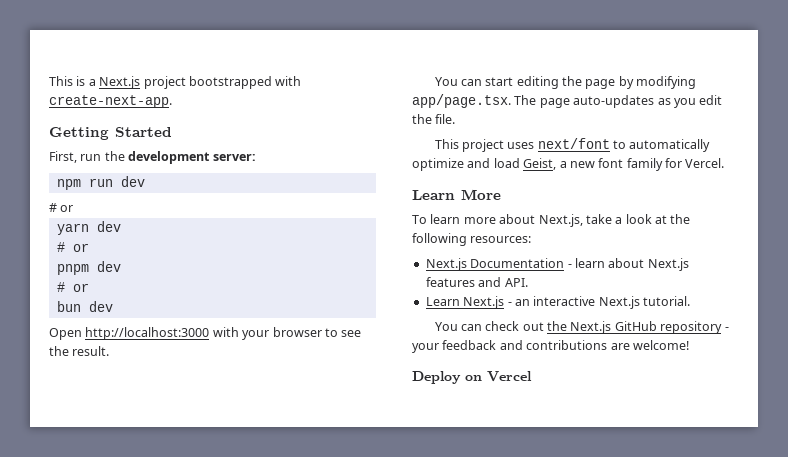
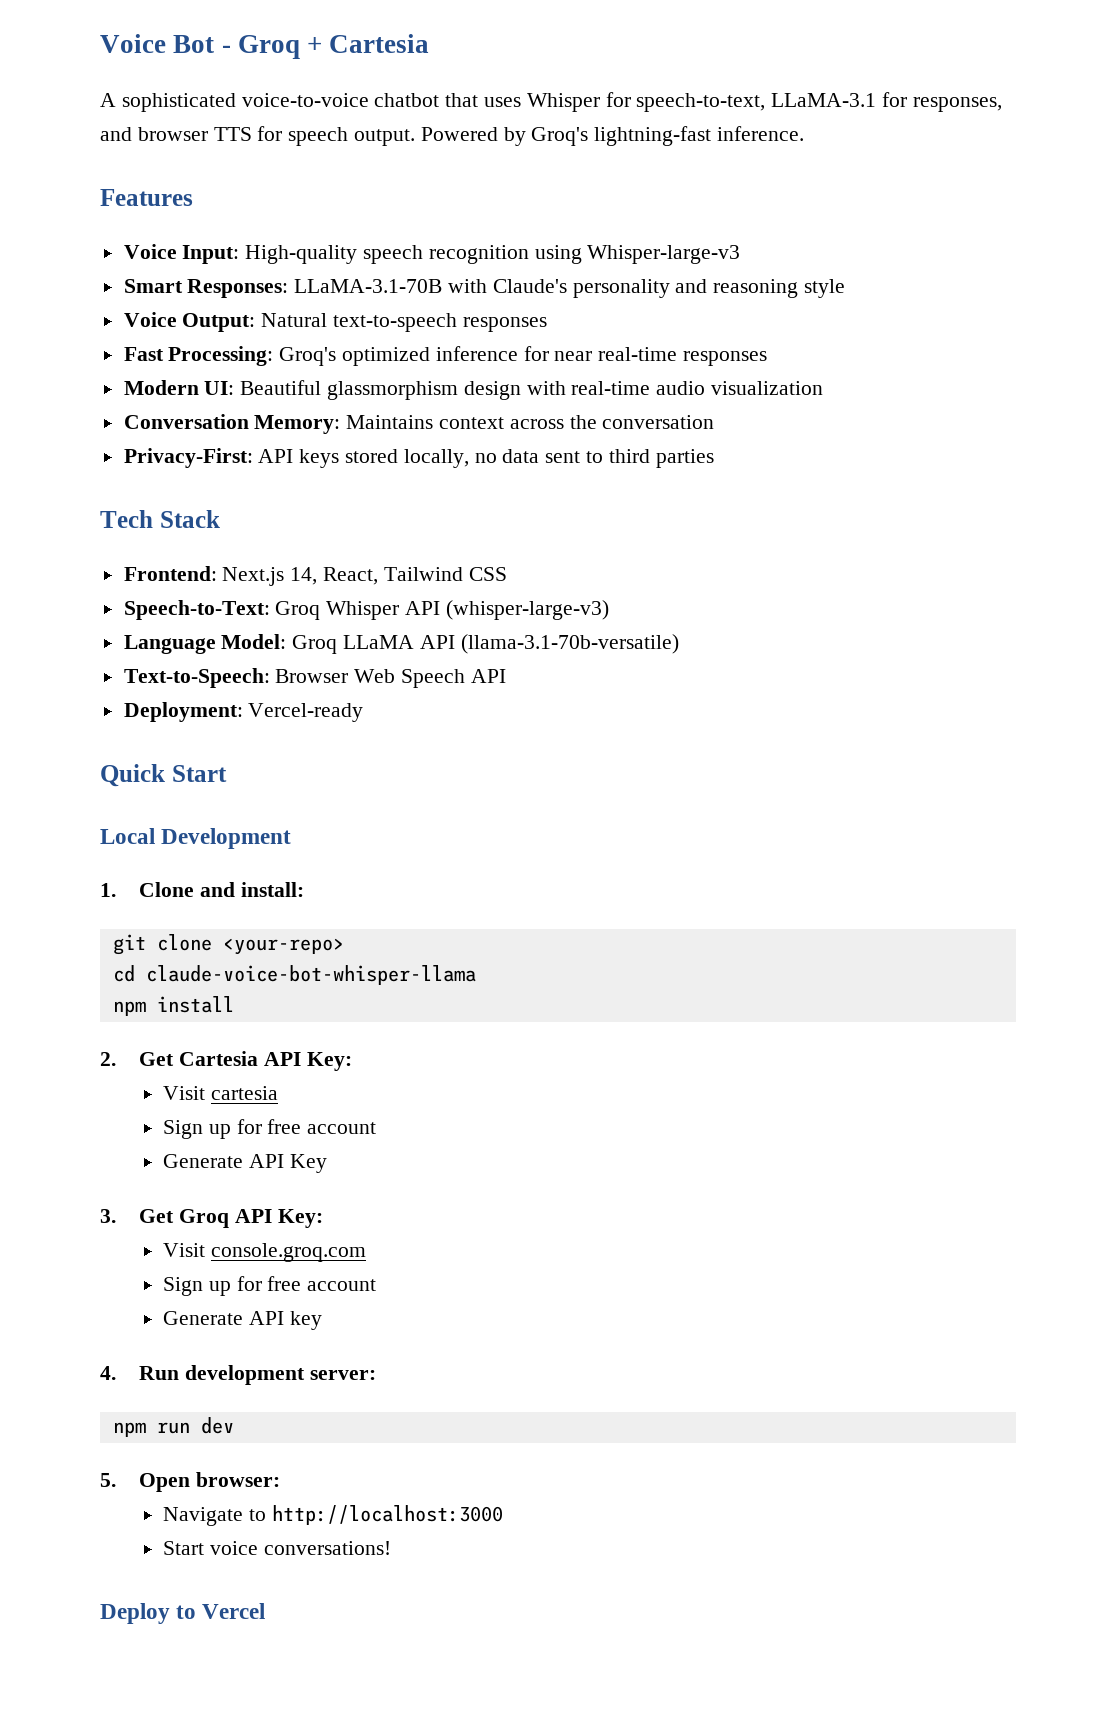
[49,76,302,89] [49,95,172,108] [49,127,172,140] [49,151,125,163] This is a Next.js project bootstrapped with create-next-app. // Getting Started // First, run the -> [100,34,430,59] [100,92,1002,112] [100,126,805,146] [100,189,193,206] [123,244,741,264] [123,279,846,298] [123,312,547,332] [123,346,768,366] [123,380,824,400] [123,414,715,434] [123,448,714,468] [100,510,220,528] [123,566,507,586] [123,600,609,620] [123,634,679,654] [123,668,506,688] [123,702,364,722] [100,764,227,787] [100,828,292,849] [100,882,305,897] [112,934,344,955] [112,965,476,985] [112,996,234,1016] [100,1051,352,1071] [163,1086,278,1100] [163,1119,377,1139] [163,1154,327,1173] [100,1209,323,1228] [163,1243,366,1262] [163,1276,377,1296] [163,1311,322,1330] [100,1366,180,1380] Voice Bot - Groq + Cartesia // A sophisticated voice-to-voice chatbot that uses Whisper for speech-to-text, LLaMA-3.1 for responses, and browser TTS for speech output. Powered by Groq's lightning-fast inference. // Features // Voice Input: High-quality speech recognition using Whisper-large-v3 // Smart Responses: LLaMA-3.1-70B with Claude's personality and reasoning style // Voice Output: Natural text-to-speech responses // Fast Processing: Groq's optimized inference for near real-time responses // Modern UI: Beautiful glassmorphism design with real-time audio visualization // Conversation Memory: Maintains context across the conversation // Privacy-First: API keys stored locally, no data sent to third parties // Tech Stack // Frontend: Next.js 14, React, Tailwind CSS // Speech-to-Text: Groq Whisper API (whisper-large-v3) // Language Model: Groq LLaMA API (llama-3.1-70b-versatile) // Text-to-Speech: Browser Web Speech API // Deployment: Vercel-ready // Quick Start // Local Development // 1. Clone and install: // git clone <your-repo> // cd claude-voice-bot-whisper-llama // npm install // 2. Get Cartesia API Key: // Visit cartesia // Sign up for free account // Generate API Key // 3. Get Groq API Key: // Visit console.groq.com // Sign up for free account // Generate API key // 4. Run
[49,203,74,212] [56,221,121,235] [56,242,89,252] [56,261,121,275] [56,282,89,292] [56,301,113,312] [49,327,362,340] [49,346,110,356] [434,76,697,89] [412,94,723,108] [412,114,456,124] [434,138,711,152] [412,158,725,171] [412,189,501,200] [412,214,691,227] [412,233,532,246] [425,258,689,271] [425,277,528,287] [425,296,690,309] [434,321,729,334] [412,340,689,353] # or // yarn dev // # or // pnpm dev // # or // bun dev // Open http://localhost:3000 with your browser to see the result. // You can start editing the page by modifying app/page.tsx. The page auto-updates as you edit the file. // This project uses next/font to automatically optimize and load Geist, a new font family for Vercel. // Learn More // To learn more about Next.js, take a look at the following resources: // Next.js Documentation - learn about Next.js features and API. // Learn Next.js - an interactive Next.js tutorial. // You can check out the Next.js GitHub repository - your feedback and contributions are welcome! -> [100,1472,281,1492] [163,1505,503,1526] [163,1541,391,1555] 5. Open browser: // Navigate to http://localhost:3000 // Start voice conversations!
[465,375,482,381] on -> [176,1605,197,1619] to

